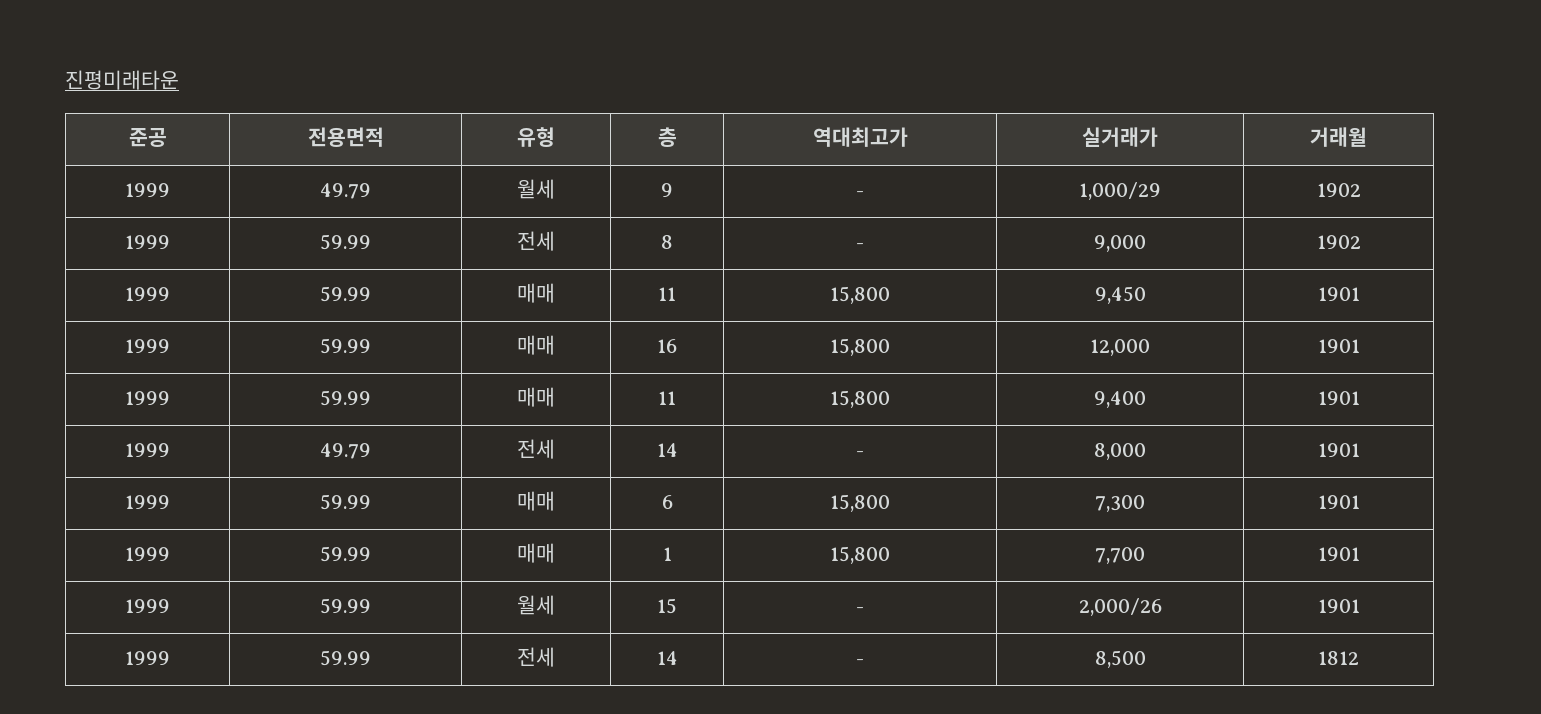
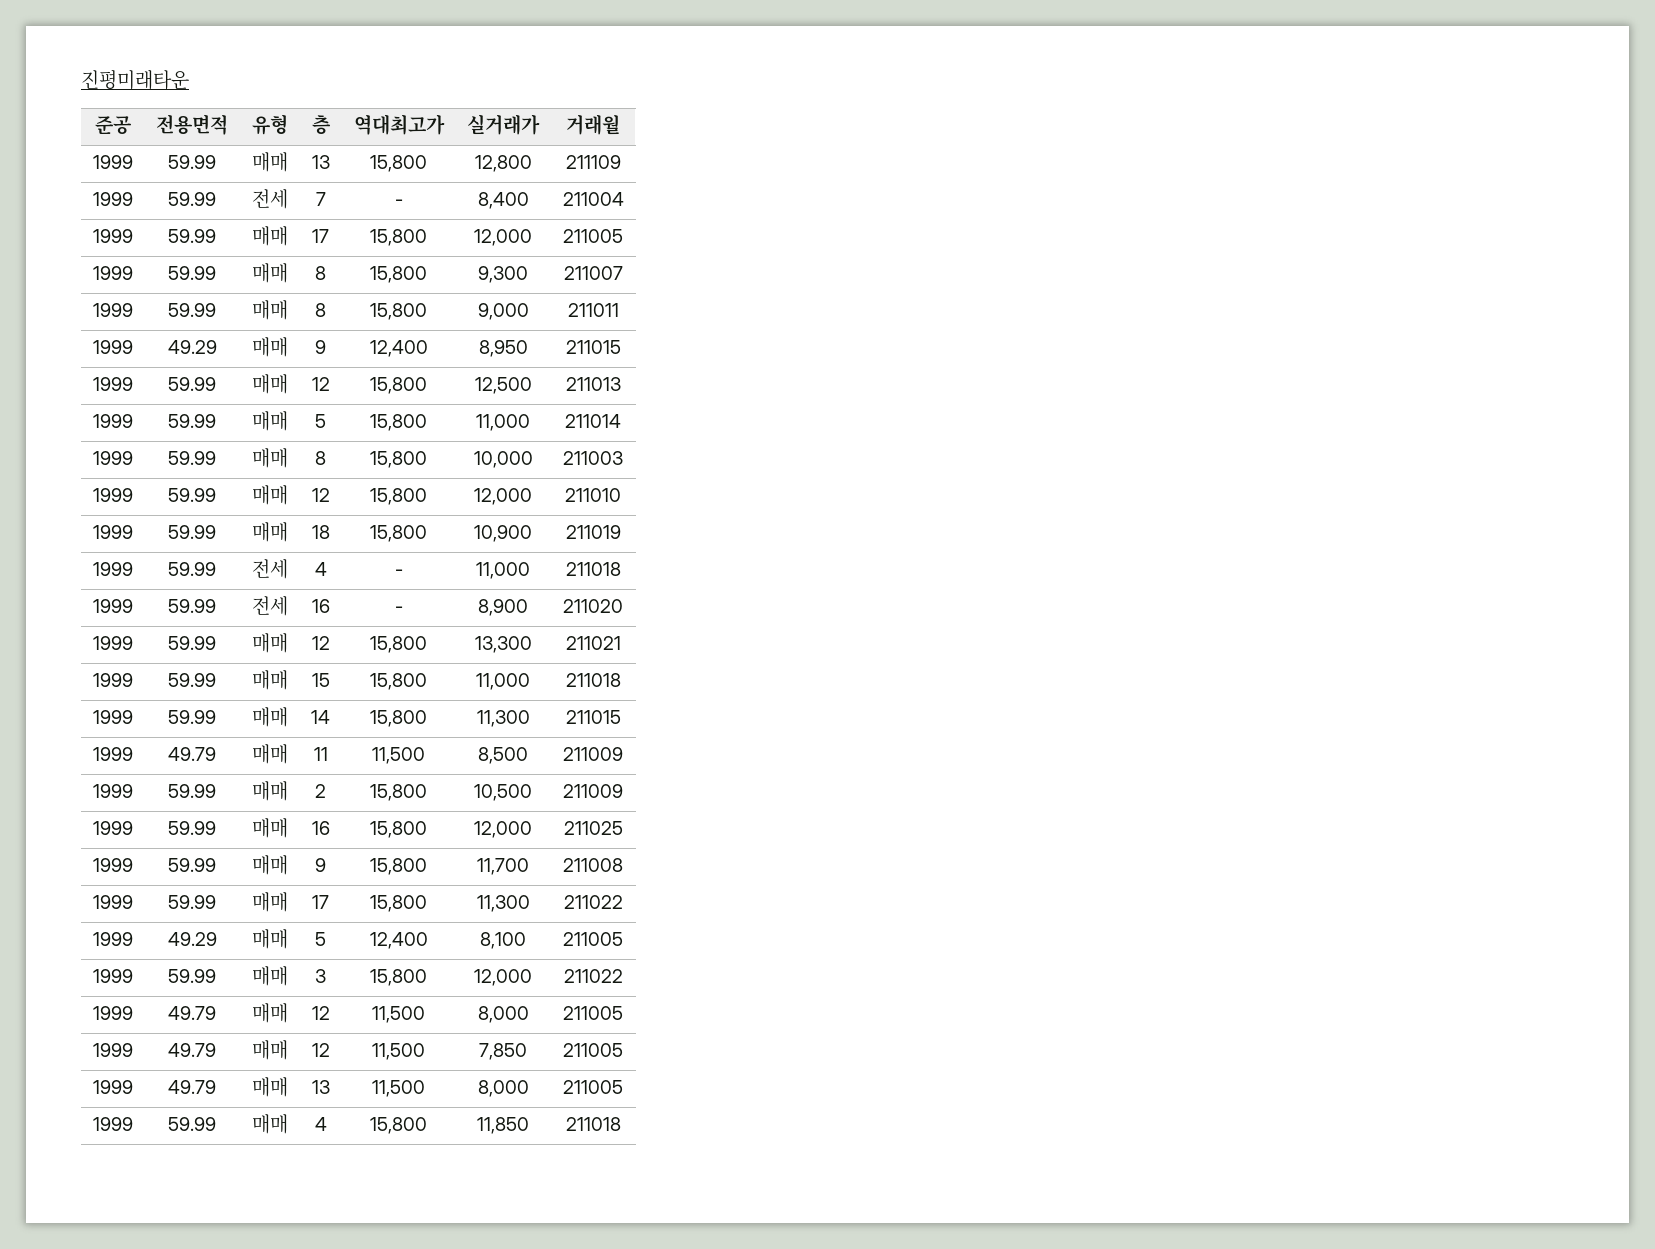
[320,183,371,199] [517,179,555,199] [661,183,673,197] [856,191,864,197] [1079,182,1161,200] [1316,183,1361,197] [125,235,170,249] [320,234,371,250] [517,231,555,251] [661,235,673,249] [856,243,864,249] [1094,235,1146,252] [1316,235,1361,249] [125,287,170,301] [320,286,371,302] [517,283,555,303] [658,287,676,301] [830,286,890,304] [1094,286,1146,304] [1317,287,1360,301] 49.79 | 월세 | 9 | - | 1,000/29 | 1902 // 1999 | 59.99 | 전세 | 8 | - | 9,000 | 1902 // 1999 | 59.99 | 매매 | 11 | 15,800 | 9,450 | 1901 -> [168,155,216,169] [251,152,288,172] [311,155,330,169] [370,155,427,172] [474,155,532,172] [565,155,621,169] [93,192,133,206] [168,192,216,206] [251,189,288,209] [315,192,326,206] [394,199,403,206] [477,192,529,209] [562,192,624,206] [93,229,133,243] [168,229,216,243] [251,226,288,246] [312,229,329,243] [370,229,427,246] [474,229,532,246] [563,229,623,243] [93,266,133,280] [168,266,216,280] [251,263,288,283] [315,266,326,280] [370,266,427,283] [478,266,528,283] [563,266,623,280] [93,303,133,317] [168,303,216,317] [251,300,288,320] [315,303,326,317] [370,303,427,320] [477,303,529,320] [567,303,619,317] [93,340,133,354] [167,340,217,354] [251,337,288,357] [315,340,326,354] [369,340,428,357] [478,340,528,357] [565,340,621,354] [93,377,133,391] [168,377,216,391] [251,374,288,394] [311,377,330,391] [370,377,427,394] [474,377,532,394] [565,377,621,391] [93,414,133,428] [168,414,216,428] [251,411,288,431] [315,414,326,428] [370,414,427,431] [476,414,530,431] [565,414,621,428] [93,451,133,465] [168,451,216,465] [251,448,288,468] [315,451,326,465] [370,451,427,468] [473,451,533,468] [563,451,623,465] [93,488,133,502] [168,488,216,502] [251,485,288,505] [311,488,330,502] [370,488,427,505] [474,488,532,505] [565,488,621,502] [93,525,133,539] [168,525,216,539] [251,522,288,542] [311,525,330,539] [370,525,427,542] [474,525,532,542] [565,525,621,539] [93,562,133,576] [168,562,216,576] [251,559,288,579] [314,562,327,576] [394,569,403,576] [476,562,530,579] [565,562,621,576] [93,599,133,613] [168,599,216,613] [251,596,288,616] [311,599,330,613] [394,606,403,613] [478,599,528,616] [563,599,623,613] [93,636,133,650] [168,636,216,650] [251,633,288,653] [311,636,330,650] [370,636,427,653] [474,636,532,653] [565,636,621,650] [93,673,133,687] [168,673,216,687] [251,670,288,690] [311,673,330,687] [370,673,427,690] [476,673,530,690] [565,673,621,687] [93,710,133,724] [168,710,216,724] [251,707,288,727] [311,710,330,724] [370,710,427,727] [476,710,530,727] [565,710,621,724] [93,747,133,761] [168,747,216,761] [251,744,288,764] [313,747,328,761] [372,747,425,764] [478,747,528,764] [563,747,623,761] [93,784,133,798] [168,784,216,798] [251,781,288,801] [315,784,326,798] [370,784,427,801] [474,784,532,801] [563,784,623,798] 59.99 | 매매 | 13 | 15,800 | 12,800 | 211109 // 1999 | 59.99 | 전세 | 7 | - | 8,400 | 211004 // 1999 | 59.99 | 매매 | 17 | 15,800 | 12,000 | 211005 // 1999 | 59.99 | 매매 | 8 | 15,800 | 9,300 | 211007 // 1999 | 59.99 | 매매 | 8 | 15,800 | 9,000 | 211011 // 1999 | 49.29 | 매매 | 9 | 12,400 | 8,950 | 211015 // 1999 | 59.99 | 매매 | 12 | 15,800 | 12,500 | 211013 // 1999 | 59.99 | 매매 | 5 | 15,800 | 11,000 | 211014 // 1999 | 59.99 | 매매 | 8 | 15,800 | 10,000 | 211003 // 1999 | 59.99 | 매매 | 12 | 15,800 | 12,000 | 211010 // 1999 | 59.99 | 매매 | 18 | 15,800 | 10,900 | 211019 // 1999 | 59.99 | 전세 | 4 | - | 11,000 | 211018 // 1999 | 59.99 | 전세 | 16 | - | 8,900 | 211020 // 1999 | 59.99 | 매매 | 12 | 15,800 | 13,300 | 211021 // 1999 | 59.99 | 매매 | 15 | 15,800 | 11,000 | 211018 // 1999 | 59.99 | 매매 | 14 | 15,800 | 11,300 | 211015 // 1999 | 49.79 | 매매 | 11 | 11,500 | 8,500 | 211009 // 1999 | 59.99 | 매매 | 2 | 15,800 | 10,500 | 211009
[1317,339,1360,353] [125,391,170,405] [320,390,371,406] [517,387,555,407] [658,391,676,405] [830,390,890,408] [1094,391,1146,408] [1317,391,1360,405] [125,443,170,457] [320,443,371,459] [517,439,555,459] [656,443,678,457] [856,451,864,457] [1094,443,1146,460] [1317,443,1360,457] [125,495,170,509] [320,494,371,510] [517,491,555,511] [661,495,673,509] [830,494,890,512] [1095,495,1145,512] [1317,495,1360,509] [125,547,170,561] [320,546,371,562] [517,543,555,563] [662,547,672,561] [830,546,890,564] [1095,547,1145,564] [1317,547,1360,561] [125,599,170,613] [320,598,371,614] [517,595,555,615] [657,598,677,614] [856,607,864,613] [1078,598,1162,616] [1317,599,1360,613] [125,651,170,665] [320,650,371,666] [517,647,555,667] [656,651,678,665] [856,659,864,665] [1094,650,1146,668] [1318,651,1359,665] 1901 // 1999 | 59.99 | 매매 | 11 | 15,800 | 9,400 | 1901 // 1999 | 49.79 | 전세 | 14 | - | 8,000 | 1901 // 1999 | 59.99 | 매매 | 6 | 15,800 | 7,300 | 1901 // 1999 | 59.99 | 매매 | 1 | 15,800 | 7,700 | 1901 // 1999 | 59.99 | 월세 | 15 | - | 2,000/26 | 1901 // 1999 | 59.99 | 전세 | 14 | - | 8,500 | 1812 -> [563,821,623,835] [93,858,133,872] [168,858,216,872] [251,855,288,875] [315,858,326,872] [370,858,427,875] [477,858,529,875] [563,858,623,872] [93,895,133,909] [168,895,216,909] [251,892,288,912] [312,895,329,909] [370,895,427,912] [476,895,530,912] [563,895,623,909] [93,932,133,946] [167,932,217,946] [251,929,288,949] [315,932,326,946] [369,932,428,949] [480,932,526,949] [563,932,623,946] [93,969,133,983] [168,969,216,983] [251,966,288,986] [315,969,326,983] [370,969,427,986] [474,969,532,986] [563,969,623,983] [93,1006,133,1020] [168,1006,216,1020] [251,1003,288,1023] [311,1006,330,1020] [372,1006,425,1023] [477,1006,529,1023] [563,1006,623,1020] [93,1043,133,1057] [168,1043,216,1057] [251,1040,288,1060] [311,1043,330,1057] [372,1043,425,1060] [479,1043,527,1060] [563,1043,623,1057] [93,1080,133,1094] [168,1080,216,1094] [251,1077,288,1097] [311,1080,330,1094] [372,1080,425,1097] [477,1080,529,1097] [563,1080,623,1094] [93,1117,133,1131] [168,1117,216,1131] [251,1114,288,1134] [314,1117,327,1131] [370,1117,427,1134] [477,1117,529,1134] [565,1117,621,1131] 211025 // 1999 | 59.99 | 매매 | 9 | 15,800 | 11,700 | 211008 // 1999 | 59.99 | 매매 | 17 | 15,800 | 11,300 | 211022 // 1999 | 49.29 | 매매 | 5 | 12,400 | 8,100 | 211005 // 1999 | 59.99 | 매매 | 3 | 15,800 | 12,000 | 211022 // 1999 | 49.79 | 매매 | 12 | 11,500 | 8,000 | 211005 // 1999 | 49.79 | 매매 | 12 | 11,500 | 7,850 | 211005 // 1999 | 49.79 | 매매 | 13 | 11,500 | 8,000 | 211005 // 1999 | 59.99 | 매매 | 4 | 15,800 | 11,850 | 211018

